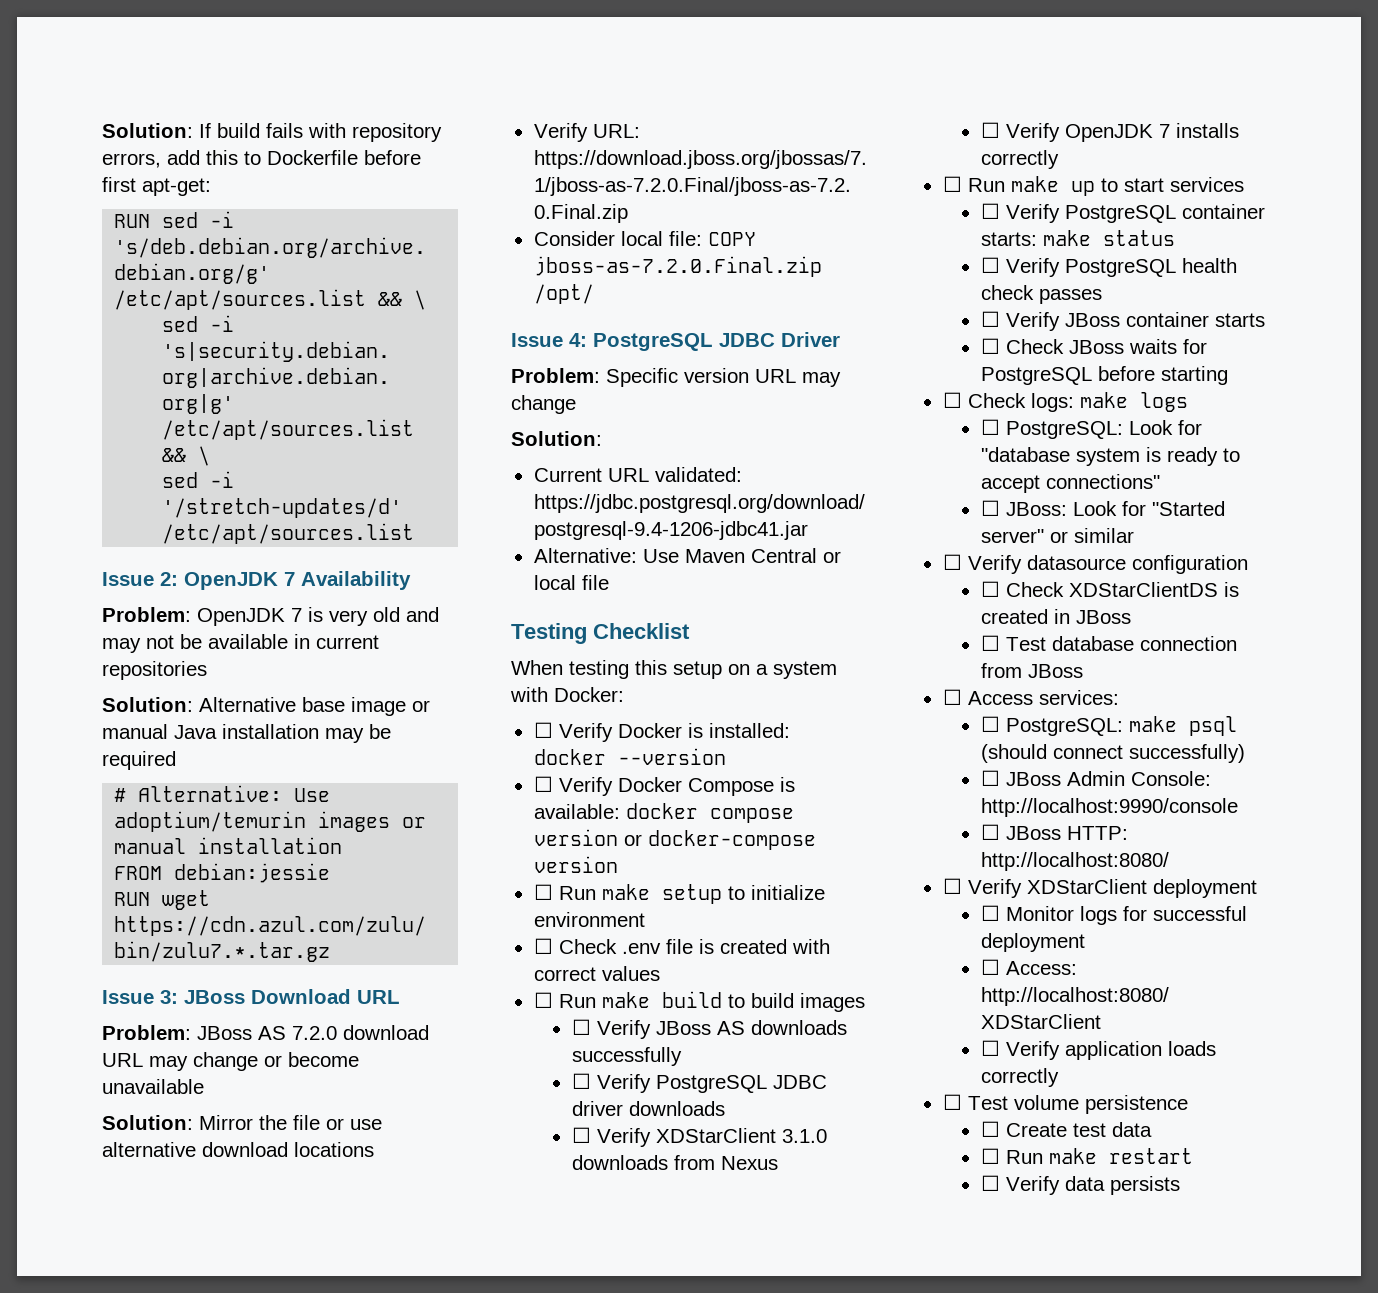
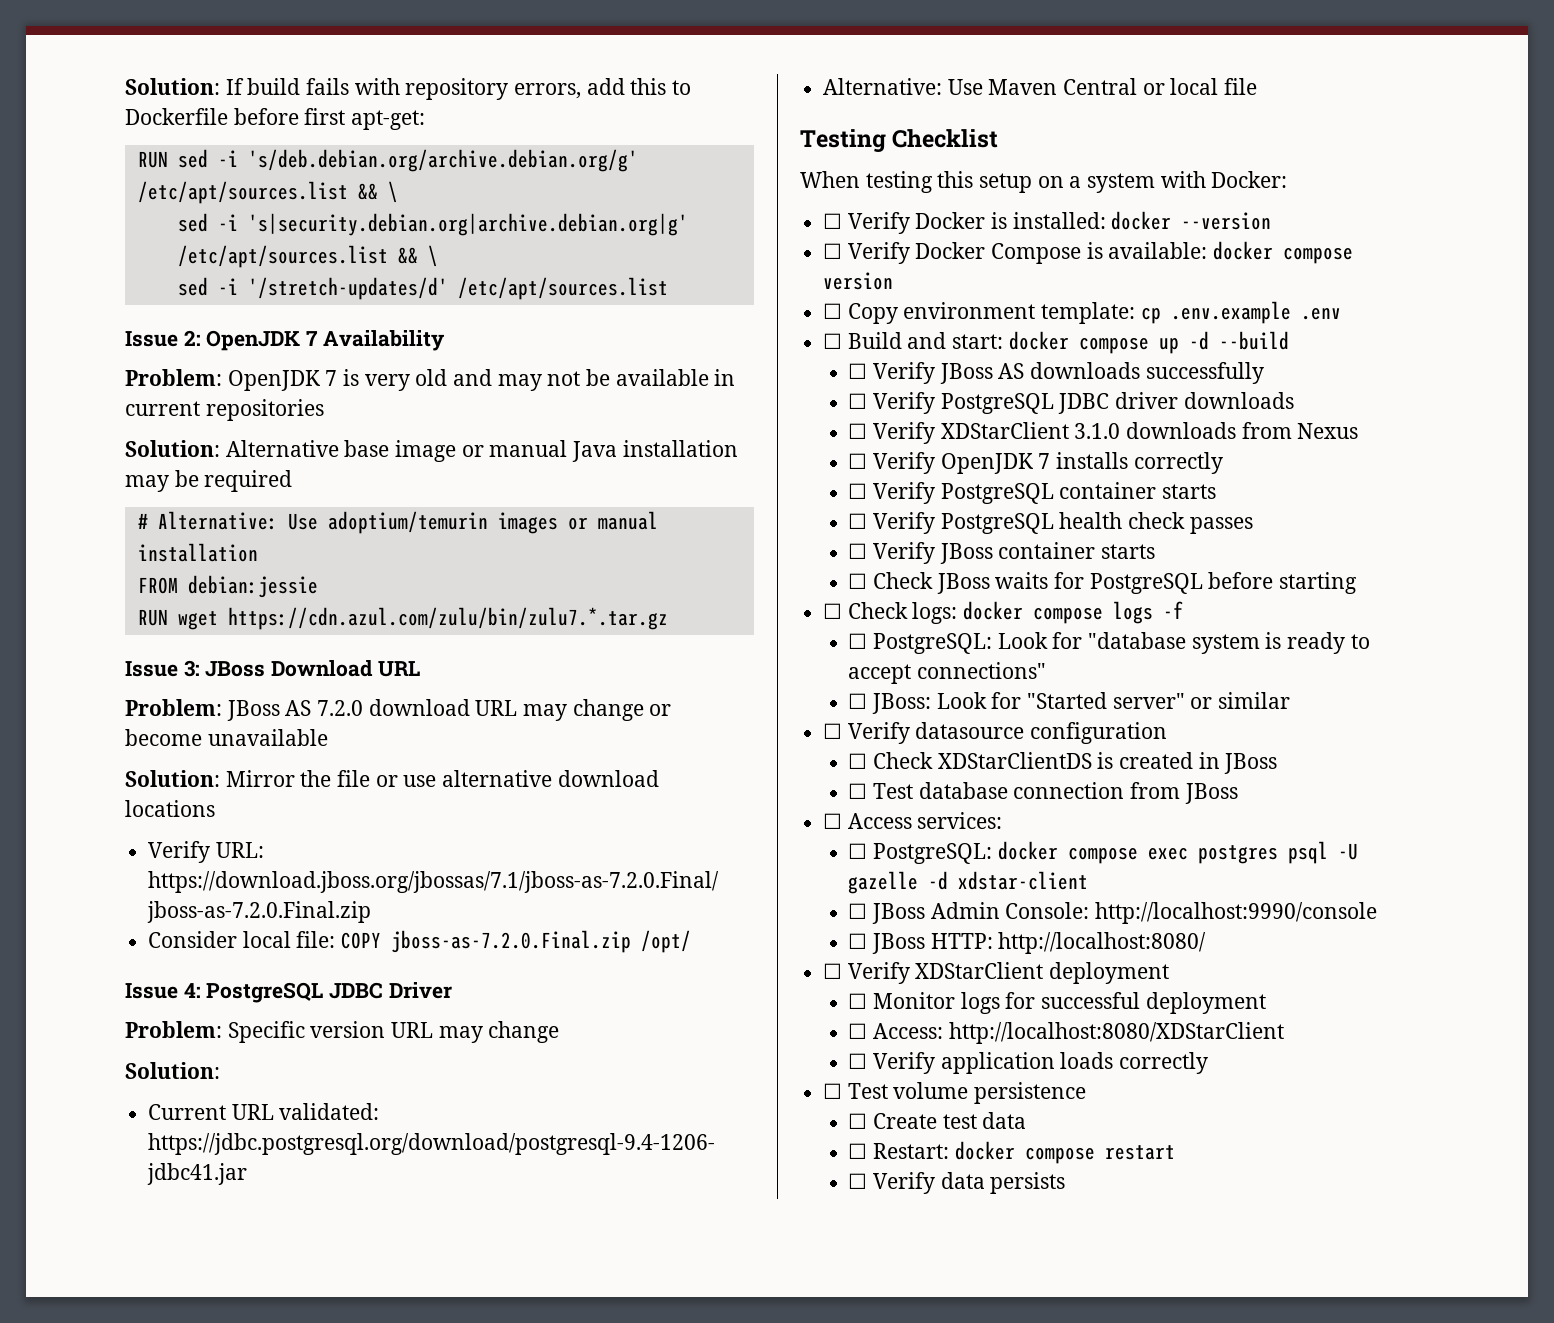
[623,830,816,850] [533,856,618,873] [533,884,825,904] [533,912,645,927] [533,938,830,954] [533,966,660,981] [533,991,865,1012] or docker-compose version // ☐ Run make setup to initialize environment // ☐ Check .env file is created with correct values // ☐ Run make build to build images -> [823,301,1341,324] [823,331,1289,354] // ☐ Copy environment template: cp .env.example .env // ☐ Build and start: docker compose up -d --build
[942,176,1244,196] // ☐ Run make up to start services -> (1223, 463) none
[980,230,1175,246] starts: make status -> [1162,484,1217,499] starts
[1079,392,1188,412] make logs -> [963,601,1184,624] docker compose logs -f
[1128,716,1237,736] [980,744,1245,763] make psql (should connect successfully) -> [997,841,1358,864] [848,871,1089,894] docker compose exec postgres psql -U gazelle -d xdstar-client
[1005,1148,1097,1164] Run make -> [873,1141,1095,1164] Restart: docker compose

